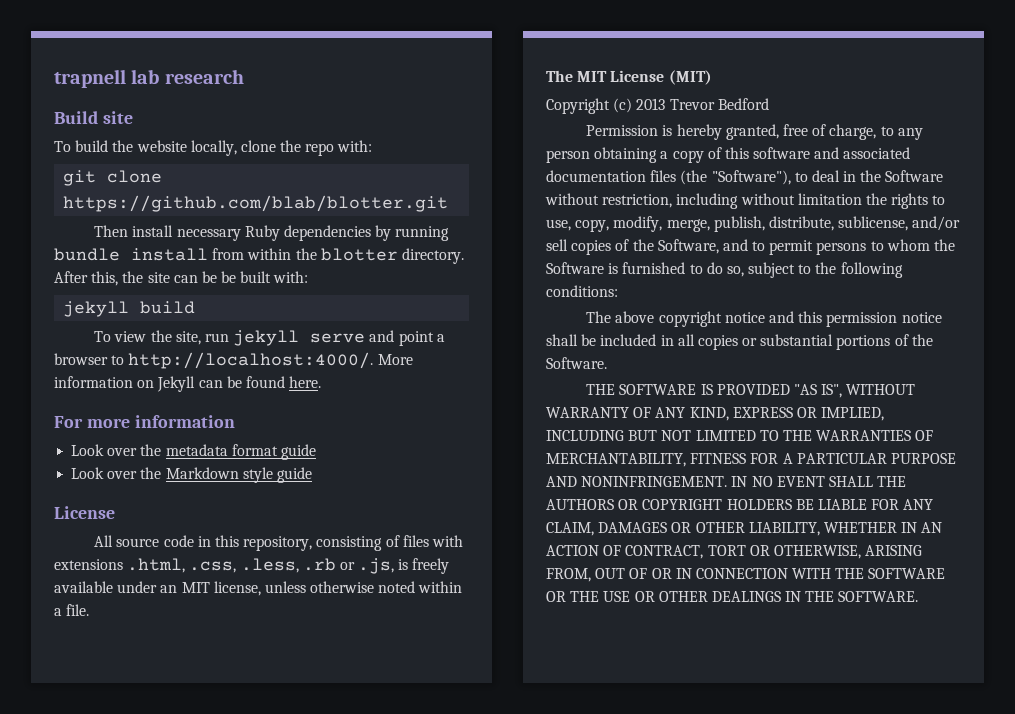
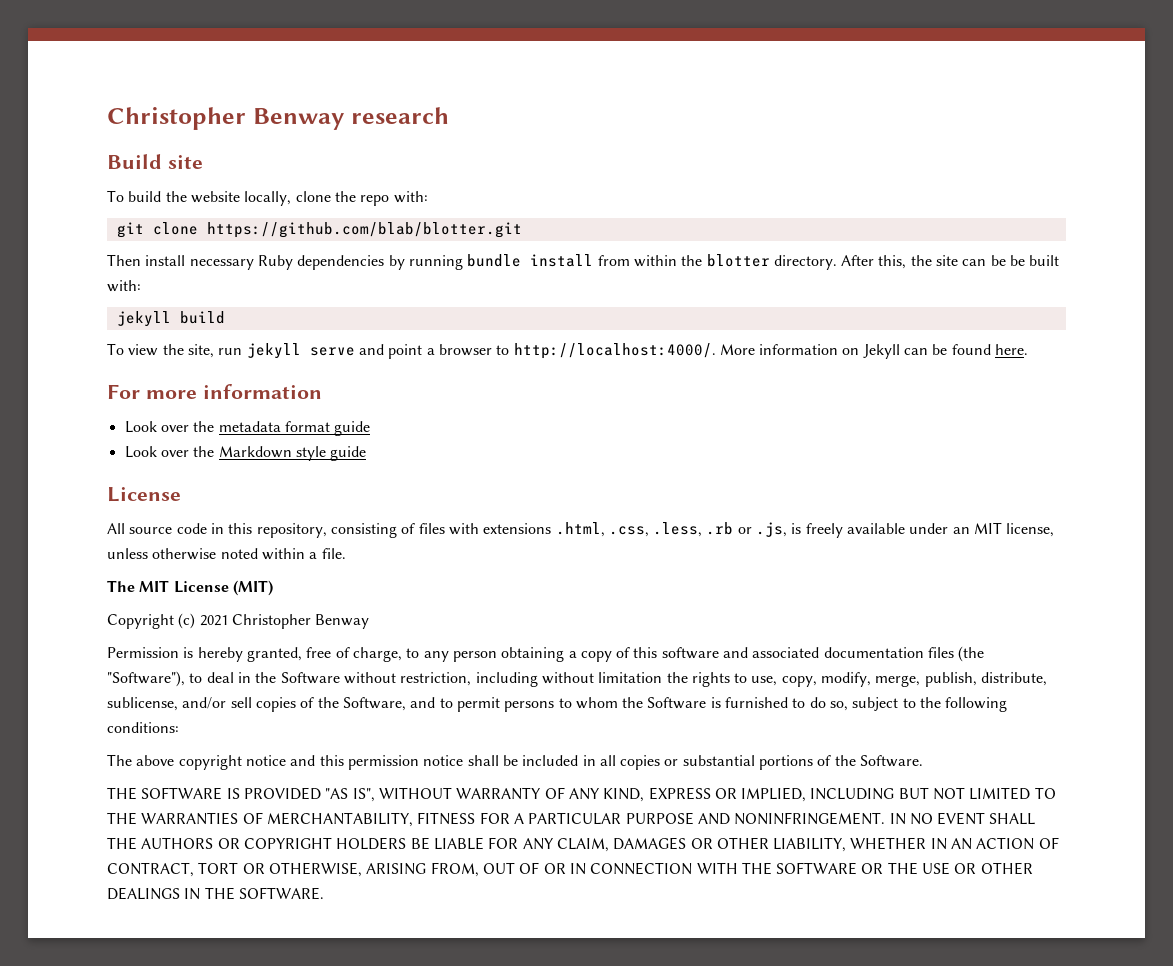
[54,69,160,88] trapnell lab -> [107,107,344,130] Christopher Benway
[636,98,769,110] 2013 Trevor Bedford -> [199,614,370,629] 2021 Christopher Benway

